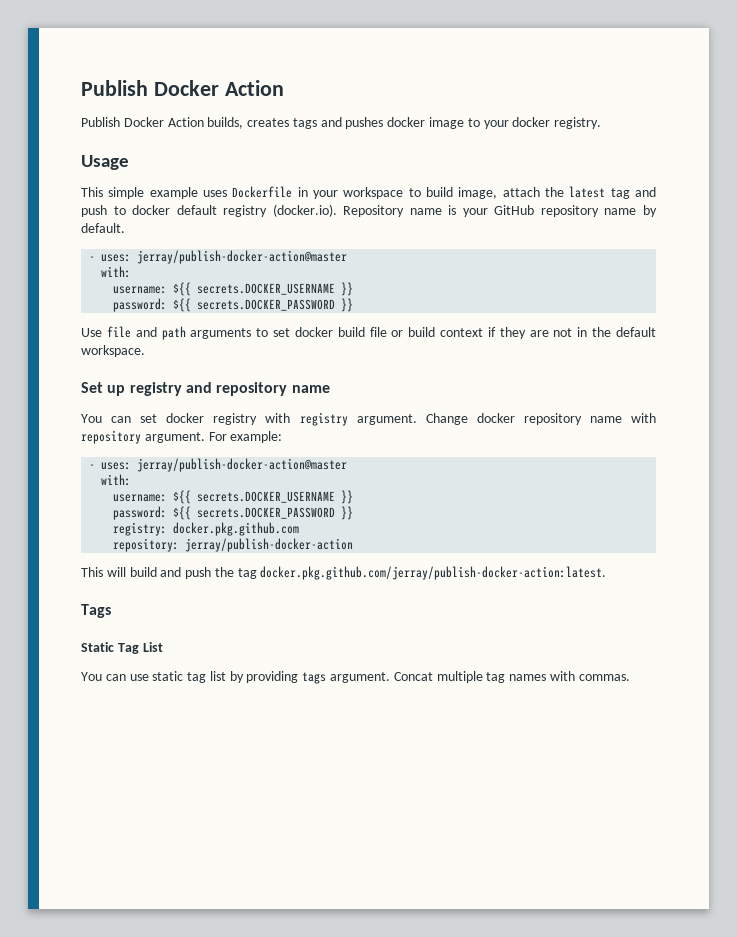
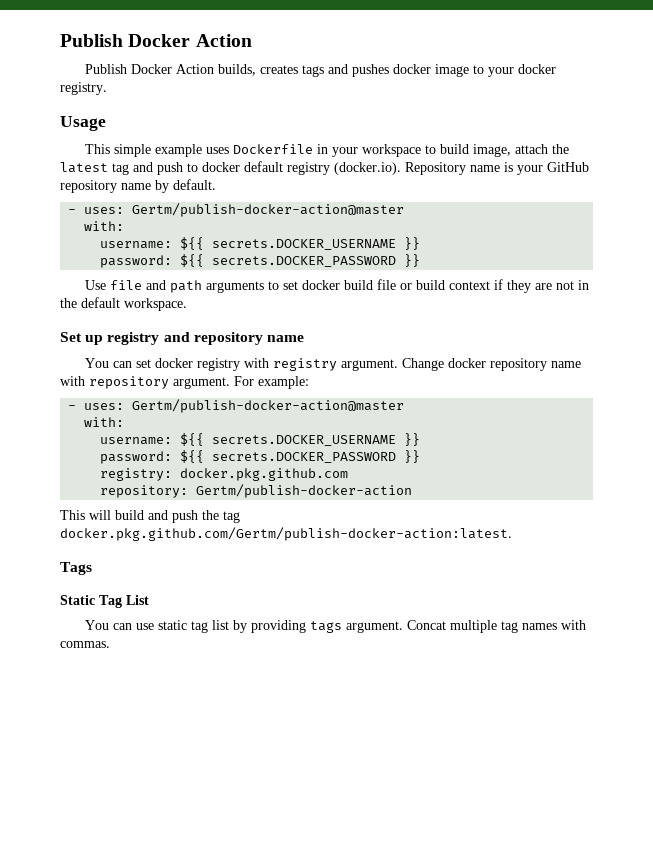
[137,250,348,264] jerray/publish-docker-action@master -> [132,203,405,217] Gertm/publish-docker-action@master
[137,458,348,472] jerray/publish-docker-action@master -> [132,399,405,413] Gertm/publish-docker-action@master
[185,538,354,552] jerray/publish-docker-action -> [196,484,413,498] Gertm/publish-docker-action
[260,566,607,580] docker.pkg.github.com/jerray/publish-docker-action:latest. -> [60,527,512,541] docker.pkg.github.com/Gertm/publish-docker-action:latest.

